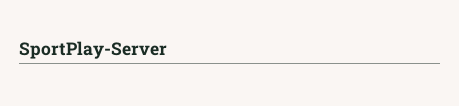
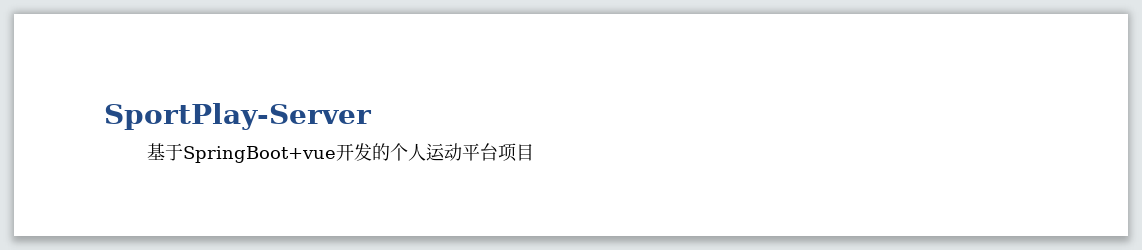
(167, 50) none -> [147,143,535,163] // 基于SpringBoot+vue开发的个人运动平台项目

